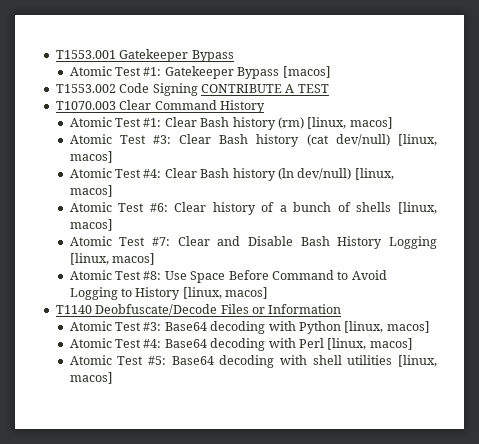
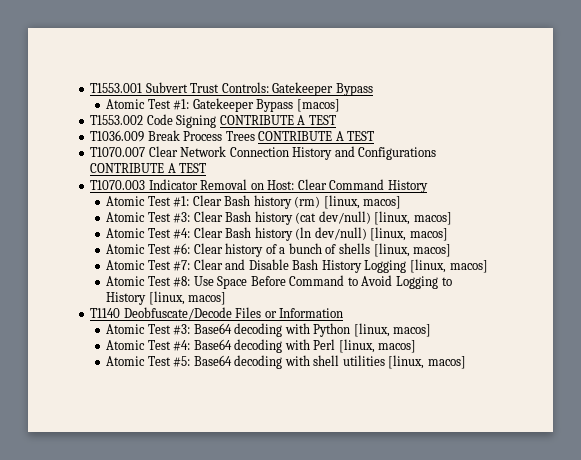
(116, 54) none -> [145,82,269,93] Subvert Trust Controls:
[55,101,116,110] T1070.003 -> [90,130,375,142] [90,146,437,160] [90,163,207,173] [90,179,295,190] T1036.009 Break Process Trees CONTRIBUTE A TEST // T1070.007 Clear Network Connection History and Configurations CONTRIBUTE A TEST // T1070.003 Indicator Removal on Host:

